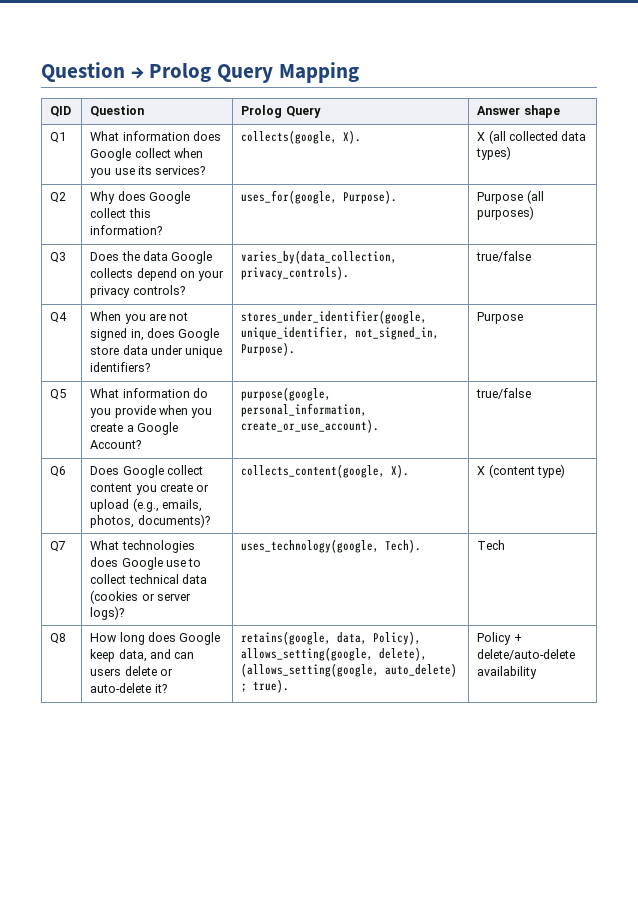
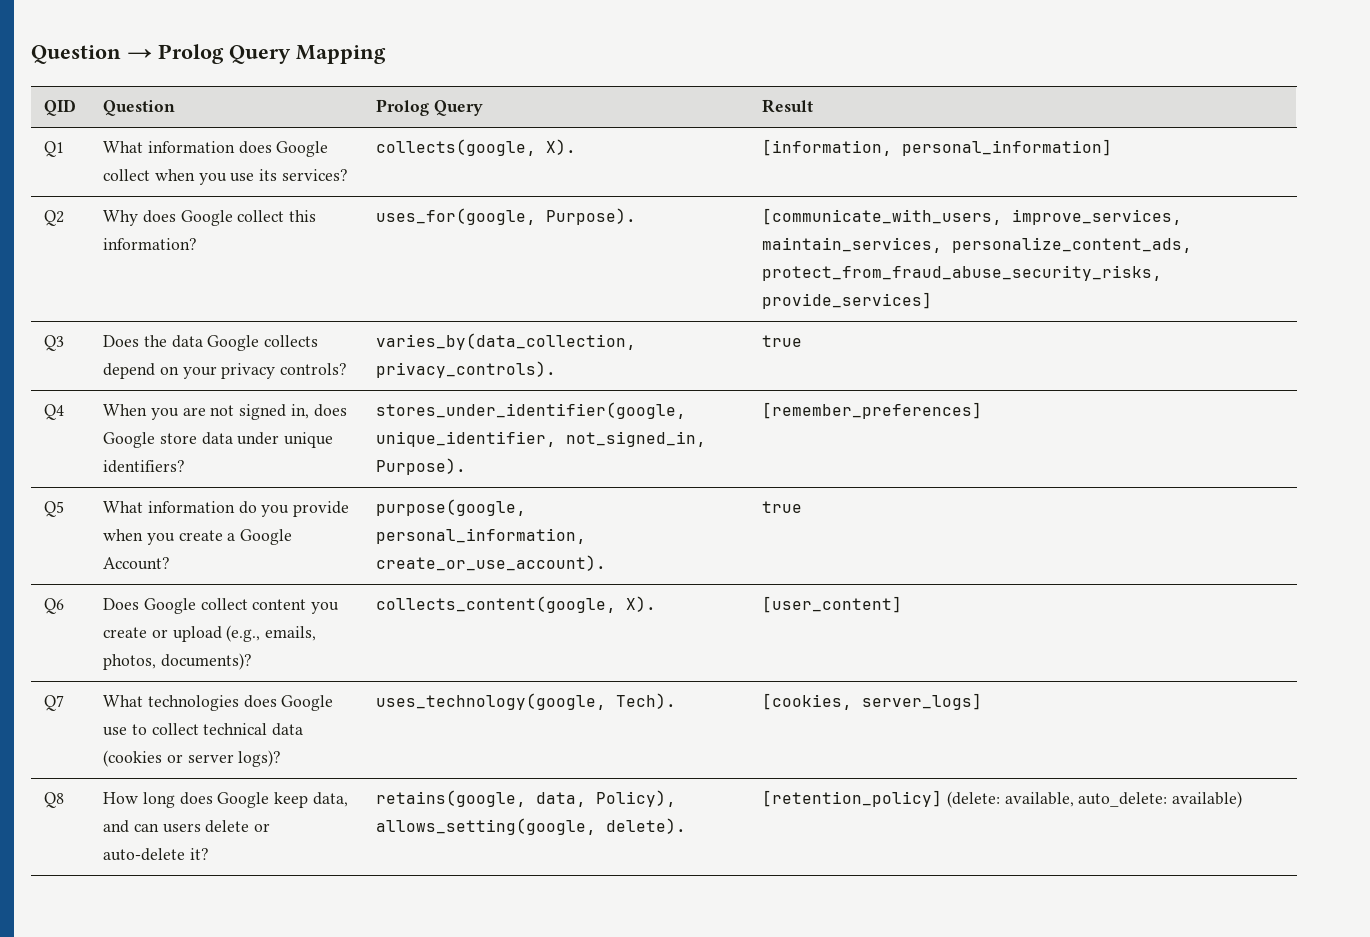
[477,105,560,118] Answer shape -> [762,99,814,113] Result
[477,130,587,144] [476,146,512,160] X (all collected data types) -> [762,139,1113,156] [information, personal_information]
[477,190,544,204] [477,206,535,220] Purpose (all purposes) -> [762,208,1183,225] [762,237,1193,253] [762,265,1163,281] [762,292,933,309] [communicate_with_users, improve_services, maintain_services, personalize_content_ads, protect_from_fraud_abuse_security_risks, provide_services]
[476,251,532,262] true/false -> [762,335,803,347] true
[477,312,524,324] Purpose -> [762,402,983,419] [remember_preferences]
[476,388,532,399] true/false -> [762,501,803,513] true
[477,464,565,478] X (content type) -> [762,596,903,613] [user_content]
[477,540,506,550] Tech -> [762,693,983,710] [cookies, server_logs]
[379,647,428,661] [241,663,458,677] [241,679,290,693] [477,632,522,645] [477,649,576,660] [477,666,538,679] delete), (allows_setting(google, auto_delete) ; true). | Policy + delete/auto-delete availability -> [606,818,687,834] [762,790,1243,808] delete). | [retention_policy] (delete: available, auto_delete: available)

